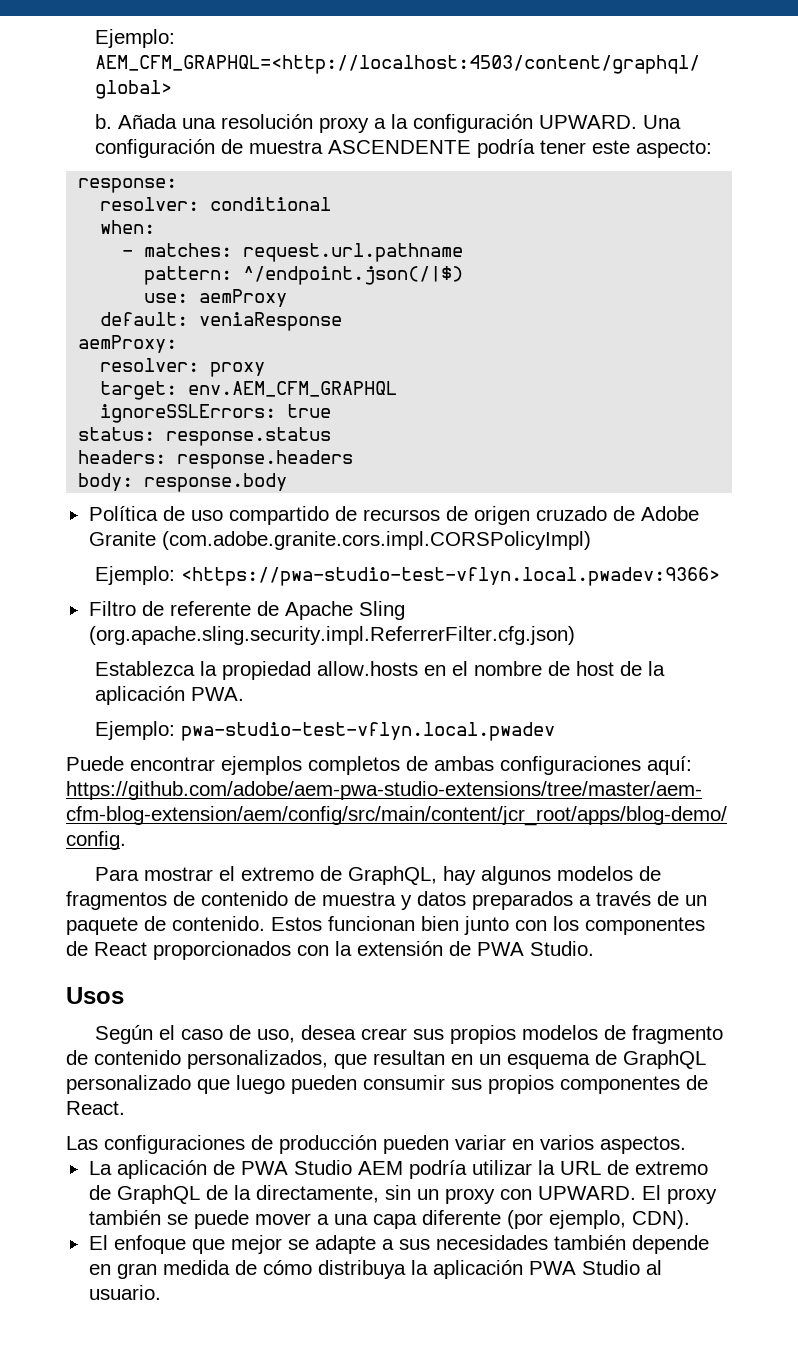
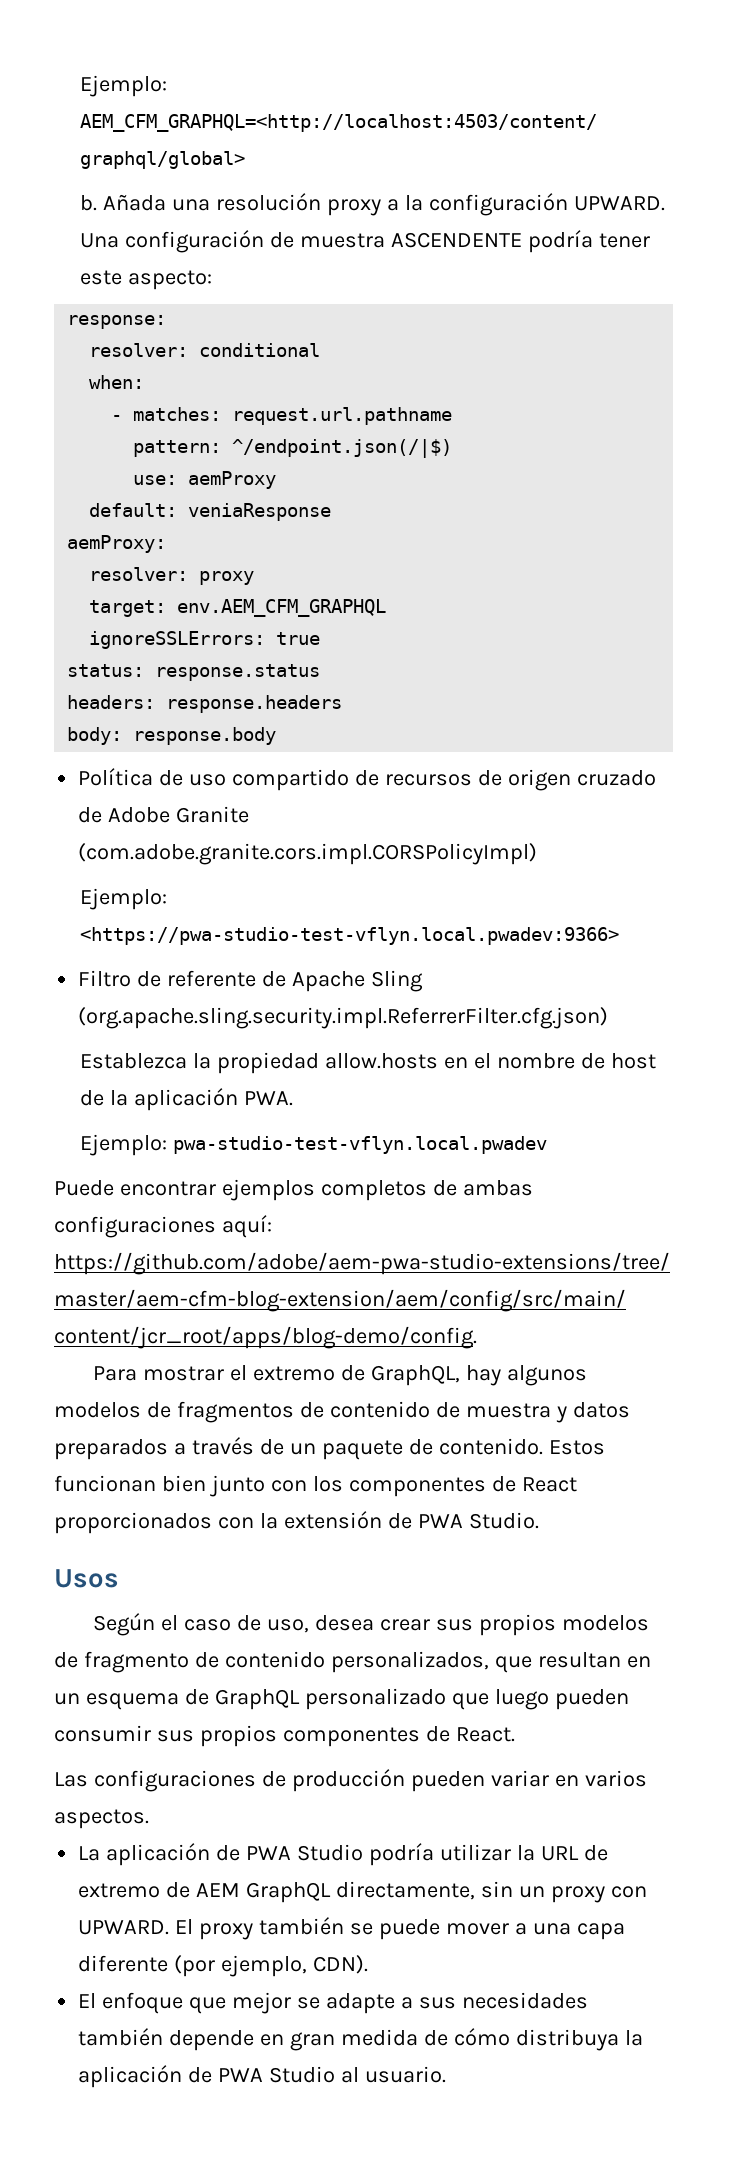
[357,1161,403,1175] AEM -> (363, 1852) none
[116,1185,251,1204] GraphQL de la -> [196,1882,332,1903] AEM GraphQL
(523, 1269) none -> [188,2067,213,2083] de

